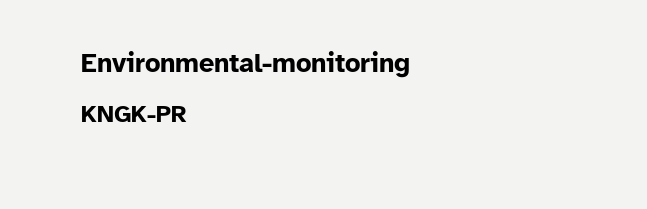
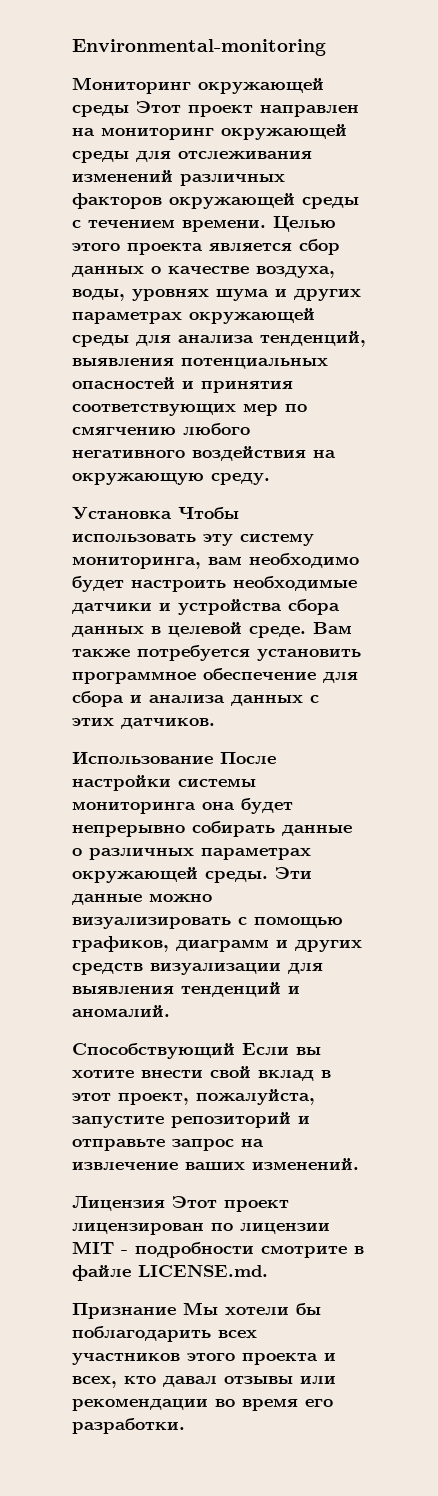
[81,106,187,122] KNGK-PR -> [72,77,324,94] [72,101,359,117] [72,124,347,140] [72,151,312,163] [72,170,285,186] [72,193,359,209] [72,216,336,232] [72,239,340,255] [72,266,335,278] [72,288,361,301] [72,308,315,324] [72,331,366,347] [72,358,328,369] [72,377,293,393] [72,403,307,416] [72,423,250,436] [72,446,336,461] [72,473,270,485] [72,506,239,520] [72,533,314,546] [72,553,359,569] [72,576,357,592] [72,599,340,615] [72,622,352,638] [72,645,361,661] [72,668,358,684] [72,691,319,707] [72,718,215,729] [72,751,276,764] [72,775,256,791] [72,798,293,814] [72,821,352,837] [72,847,311,860] [72,867,312,883] [72,893,212,905] [72,916,343,929] [72,936,362,952] [72,963,323,975] [72,982,300,997] [72,1005,170,1017] [72,1043,321,1059] [72,1066,331,1081] [72,1089,315,1105] [72,1112,310,1128] [72,1139,264,1151] [72,1158,359,1170] [72,1196,289,1212] [72,1223,330,1235] [72,1241,364,1258] [72,1264,268,1281] [72,1302,321,1319] [72,1326,257,1342] [72,1353,336,1365] [72,1376,336,1388] [72,1398,333,1411] [72,1418,185,1434] Мониторинг окружающей среды Этот проект направлен на мониторинг окружающей среды для отслеживания изменений различных факторов окружающей среды с течением времени. Целью этого проекта является сбор данных о качестве воздуха, воды, уровнях шума и других параметрах окружающей среды для анализа тенденций, выявления потенциальных опасностей и принятия соответствующих мер по смягчению любого негативного воздействия на окружающую среду. // Установка Чтобы использовать эту систему мониторинга, вам необходимо будет настроить необходимые датчики и устройства сбора данных в целевой среде. Вам также потребуется установить программное обеспечение для сбора и анализа данных с этих датчиков. // Использование После настройки системы мониторинга она будет непрерывно собирать данные о различных параметрах окружающей среды. Эти данные можно визуализировать с помощью графиков, диаграмм и других средств визуализации для выявления тенденций и аномалий. // Способствующий Если вы хотите внести свой вклад в этот проект, пожалуйста, запустите репозиторий и отправьте запрос на извлечение ваших изменений. // Лицензия Этот проект лицензирован по лицензии MIT - подробности смотрите в файле LICENSE.md. // Признание Мы хотели бы поблагодарить всех участников этого проекта и всех, кто давал отзывы или рекомендации во время его разработки.

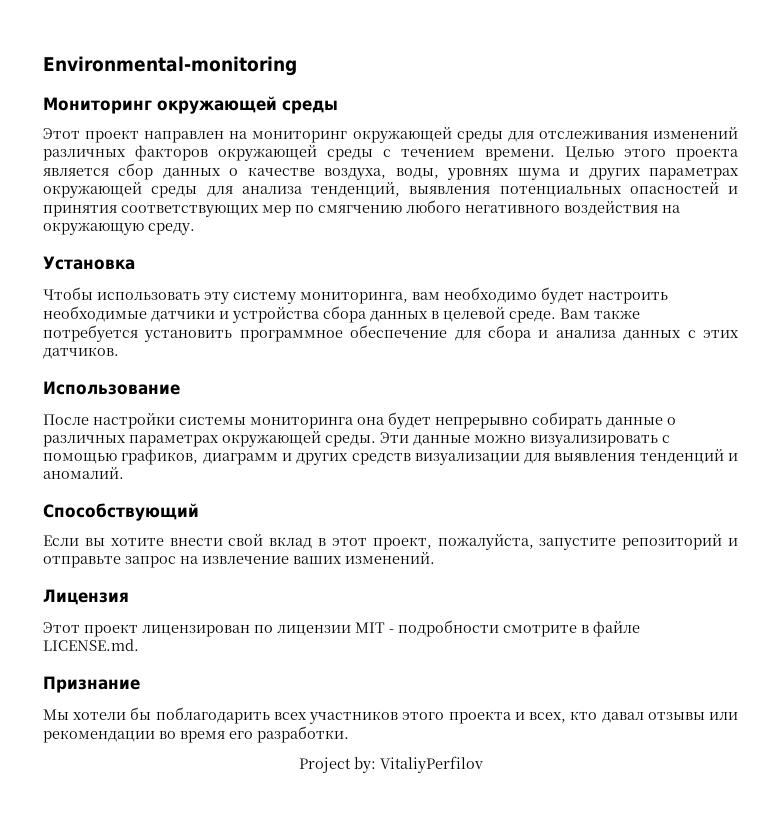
(129, 111) none -> (338, 107) //
(172, 513) none -> (135, 263) //
(213, 757) none -> (180, 388) //
(235, 1051) none -> (199, 512) //
(165, 1203) none -> (129, 597) //
(176, 1311) none -> (140, 684) //
(185, 1426) none -> [298,756,483,773] // Project by: VitaliyPerfilov

